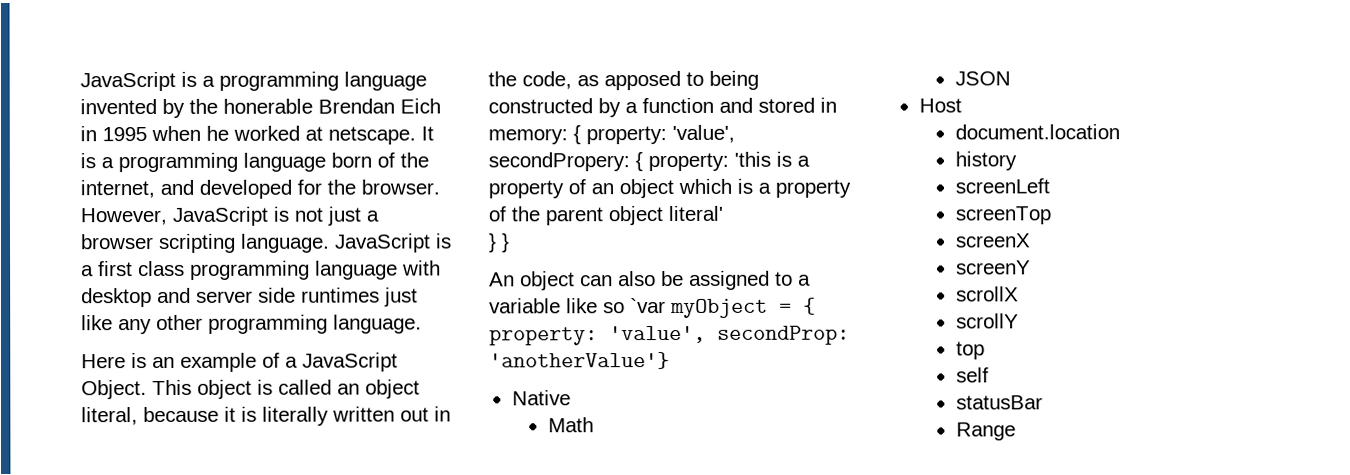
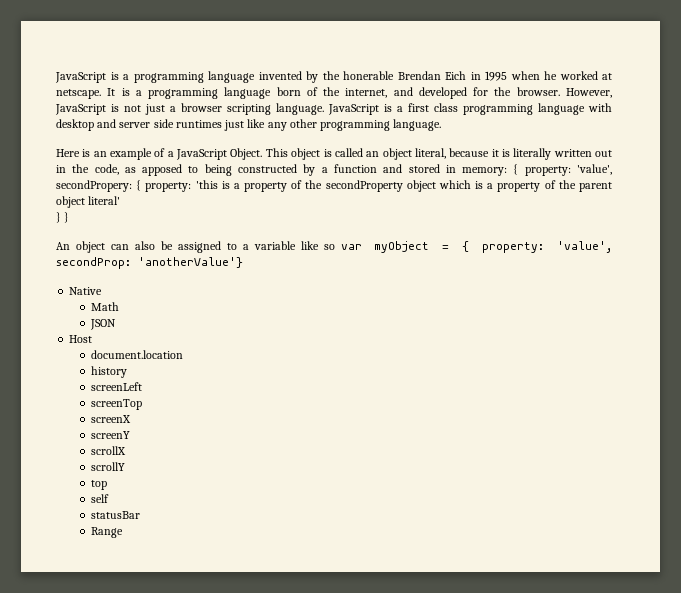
[591,183,614,195] an -> [305,180,403,192] the secondProperty
[630,298,666,314] `var -> [340,244,362,250] var

